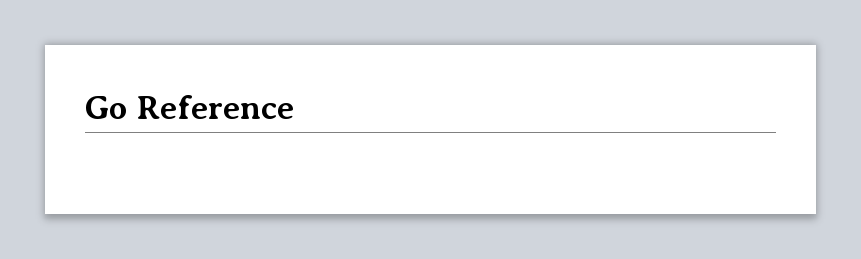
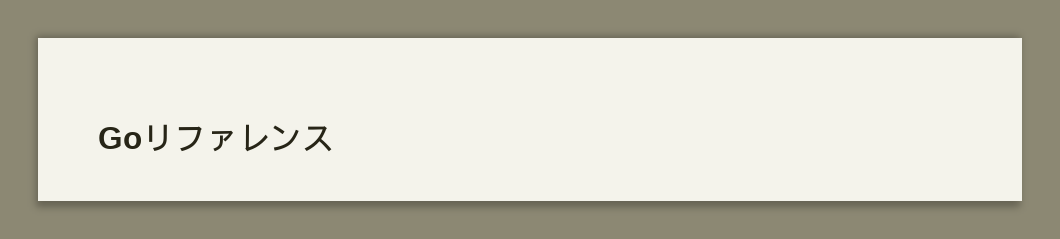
[136,95,295,119] Reference -> [142,124,334,152] リファレンス

